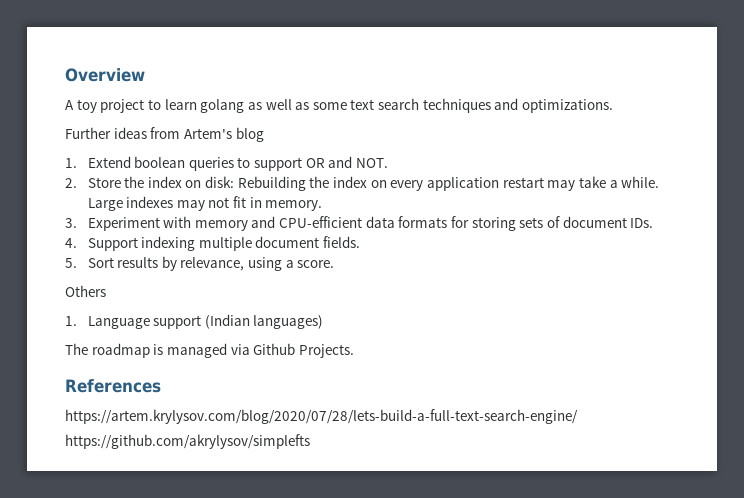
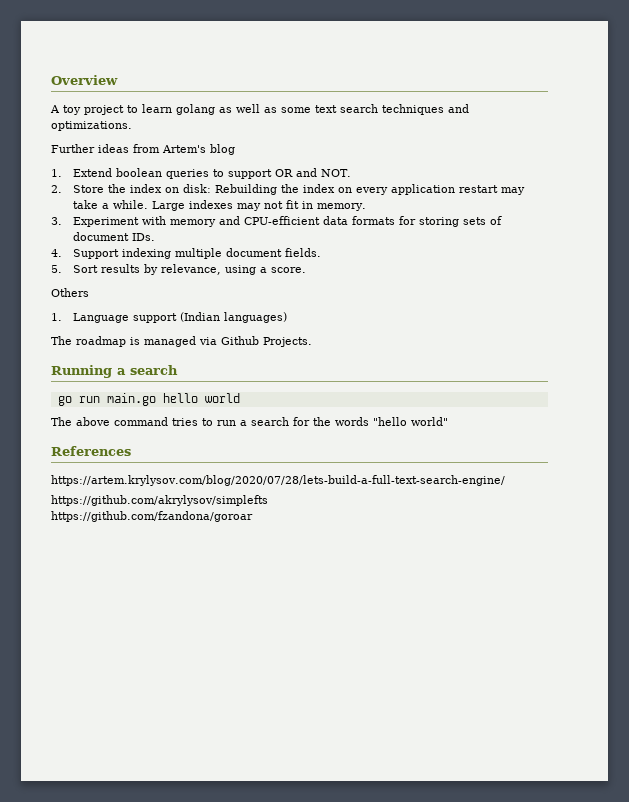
(354, 351) none -> [51,365,178,378] [57,393,240,406] [51,417,448,426] // Running a search // go run main.go hello world // The above command tries to run a search for the words "hello world"
(310, 441) none -> [51,511,253,522] // https://github.com/fzandona/goroar

